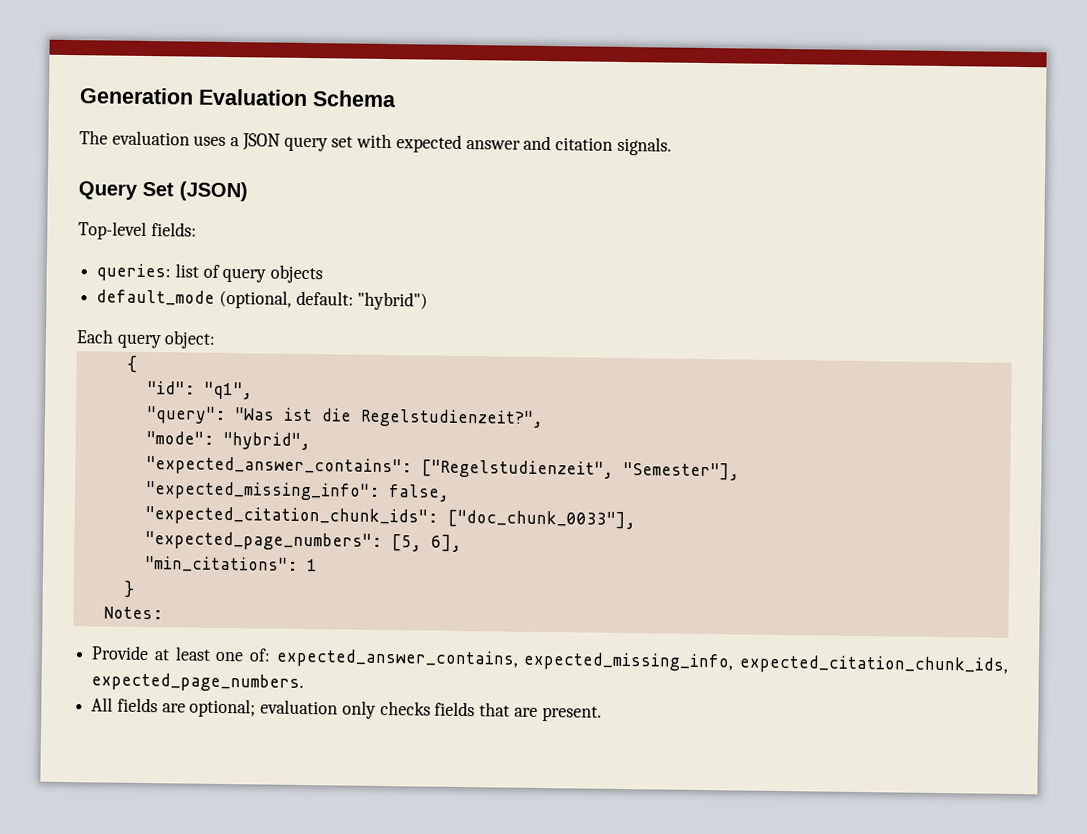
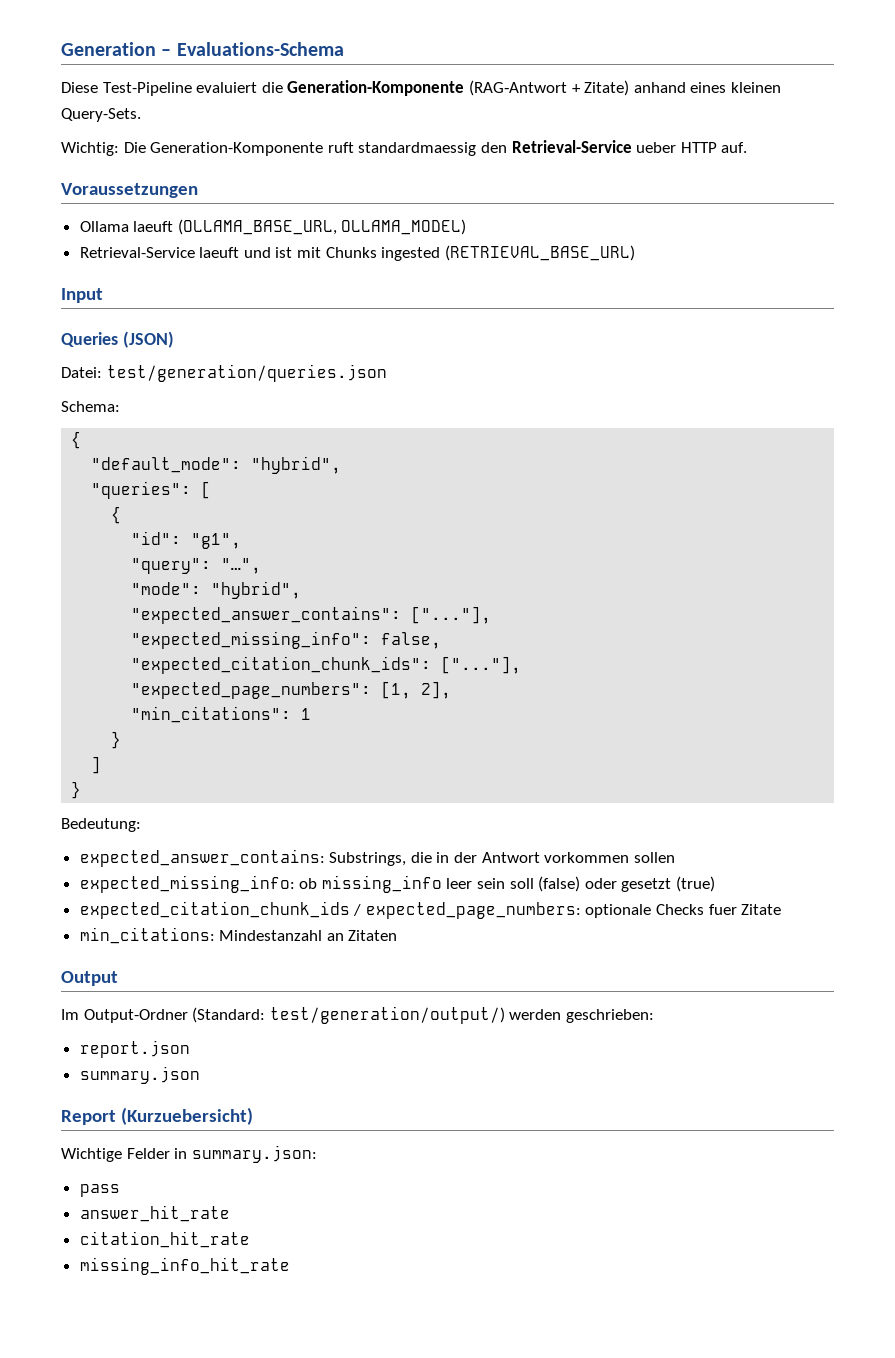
[198,88,397,108] [79,130,672,156] [78,181,248,202] [78,221,197,240] [96,263,324,284] [96,289,429,311] [76,329,217,349] Evaluation Schema // The evaluation uses a JSON query set with expected answer and citation signals. // Query Set (JSON) // Top-level fields: // queries: list of query objects // default_mode (optional, default: "hybrid") // Each query object: -> [161,42,344,56] [61,80,781,96] [61,108,141,122] [61,140,748,156] [61,183,198,198] [79,219,467,235] [79,245,635,261] [61,288,103,303] [61,331,174,348] [61,364,387,382] [61,401,120,412] [71,431,82,449] [91,456,342,474] [91,481,212,499] – Evaluations-Schema // Diese Test-Pipeline evaluiert die Generation-Komponente (RAG‑Antwort + Zitate) anhand eines kleinen Query-Sets. // Wichtig: Die Generation-Komponente ruft standardmaessig den Retrieval-Service ueber HTTP auf. // Voraussetzungen // Ollama laeuft (OLLAMA_BASE_URL, OLLAMA_MODEL) // Retrieval-Service laeuft und ist mit Chunks ingested (RETRIEVAL_BASE_URL) // Input // Queries (JSON) // Datei: test/generation/queries.json // Schema: // { // "default_mode": "hybrid", // "queries": [
[203,381,253,400] "q1", -> [191,533,242,549] "g1",
[233,407,544,428] "Was ist die Regelstudienzeit?", -> [221,558,262,574] "…",
[420,459,740,481] ["Regelstudienzeit", "Semester"], -> [411,606,492,624] ["..."],
[446,509,636,530] ["doc_chunk_0033"], -> [441,656,522,674] ["..."],
[390,534,462,552] [5, 6], -> [381,681,452,699] [1, 2],
[103,606,163,620] [91,645,1009,675] [91,672,305,693] [91,697,602,722] Notes: // Provide at least one of: expected_answer_contains, expected_missing_info, expected_citation_chunk_ids, expected_page_numbers. // All fields are optional; evaluation only checks fields that are present. -> [91,756,102,774] [71,781,82,799] [61,818,141,832] [79,849,675,867] [79,875,716,893] [79,901,782,919] [79,927,398,944] [61,971,118,986] [61,1006,654,1024] [79,1040,190,1058] [79,1066,200,1084] [61,1107,253,1125] [61,1145,317,1163] [79,1184,120,1197] [79,1205,230,1222] [79,1231,250,1248] [79,1257,290,1275] ] // } // Bedeutung: // expected_answer_contains: Substrings, die in der Antwort vorkommen sollen // expected_missing_info: ob missing_info leer sein soll (false) oder gesetzt (true) // expected_citation_chunk_ids / expected_page_numbers: optionale Checks fuer Zitate // min_citations: Mindestanzahl an Zitaten // Output // Im Output-Ordner (Standard: test/generation/output/) werden geschrieben: // report.json // summary.json // Report (Kurzuebersicht) // Wichtige Felder in summary.json: // pass // answer_hit_rate // citation_hit_rate // missing_info_hit_rate

